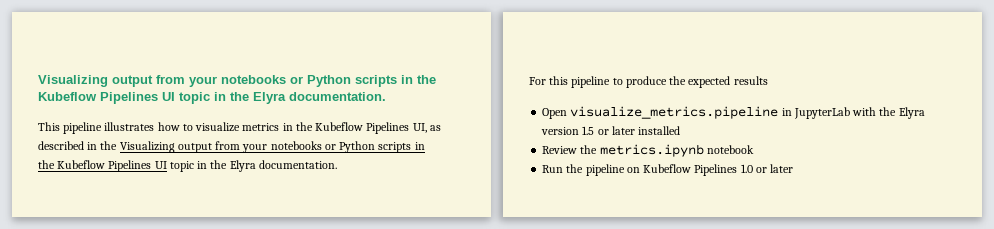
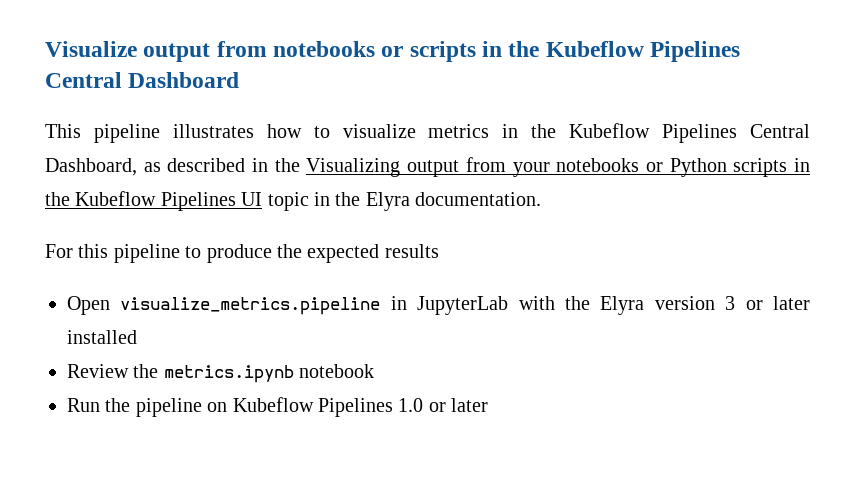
[38,75,436,87] [38,92,386,104] Visualizing output from your notebooks or Python scripts in the Kubeflow Pipelines UI topic in the Elyra documentation. -> [45,41,741,62] [45,72,240,88] Visualize output from notebooks or scripts in the Kubeflow Pipelines Central Dashboard
[412,123,427,133] UI, -> [749,124,810,138] [45,158,137,176] Central Dashboard,
[582,126,595,135] 1.5 -> [725,296,736,310] 3

